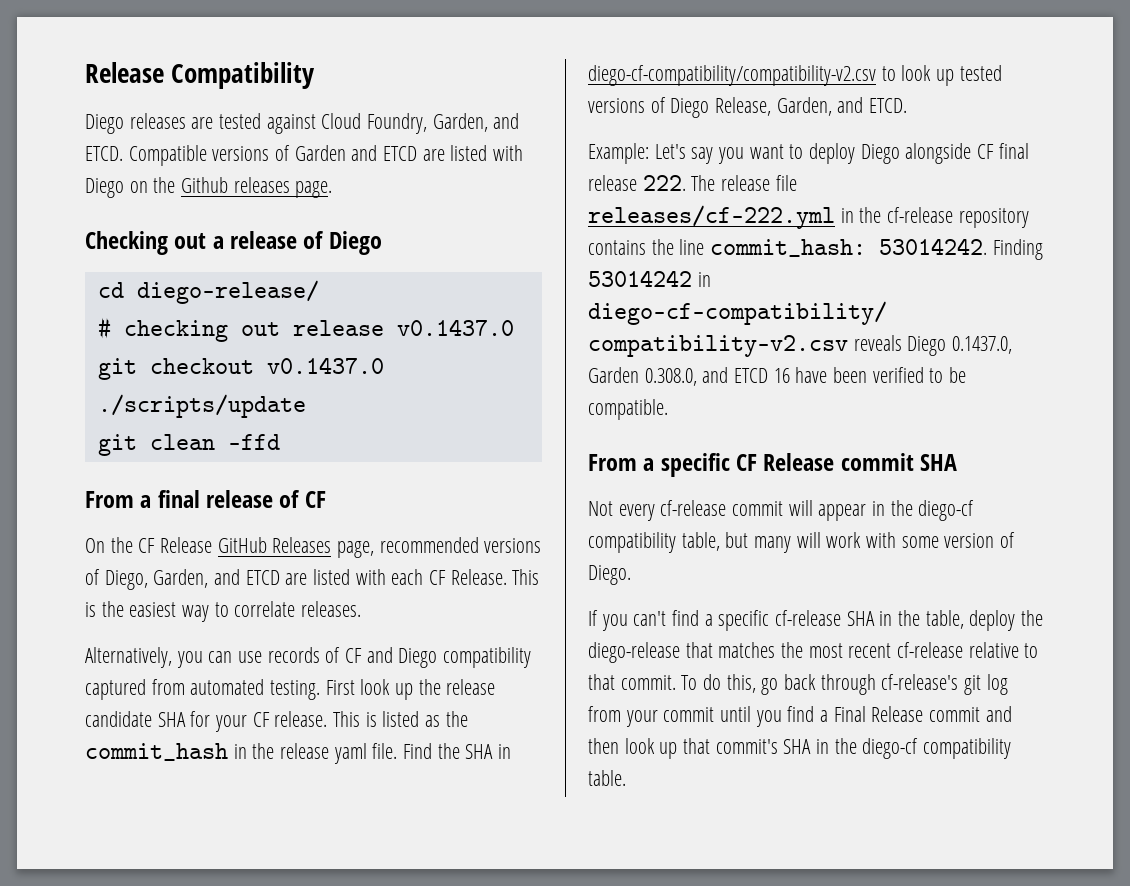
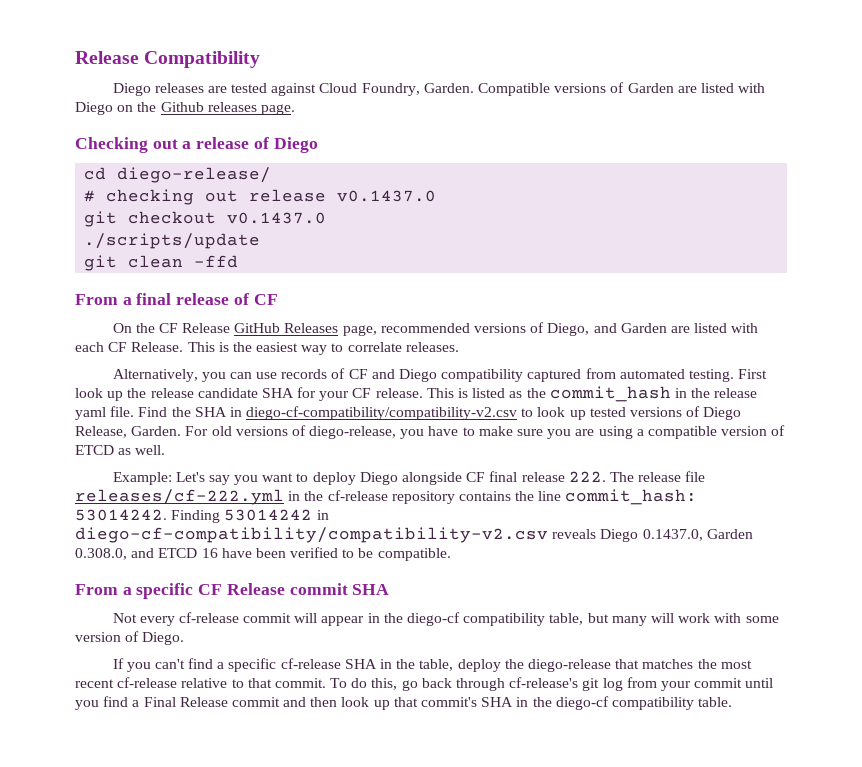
[432,113,520,132] [85,146,123,161] Garden, and ETCD. -> [423,83,474,93] Garden.
[351,145,418,161] and ETCD -> (674, 88) none
[153,569,280,588] Garden, and ETCD -> [593,323,667,333] and Garden
[776,97,908,116] Garden, and ETCD. -> [131,425,786,439] [75,445,166,455] Garden. For old versions of diego-release, you have to make sure you are using a compatible version of ETCD as well.

